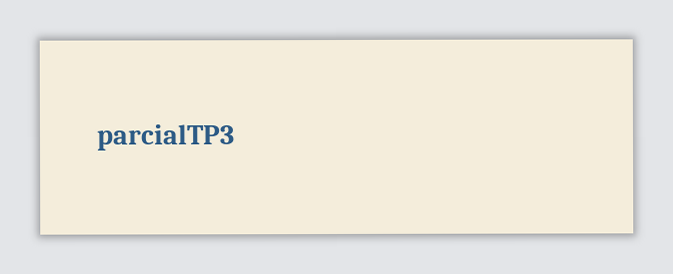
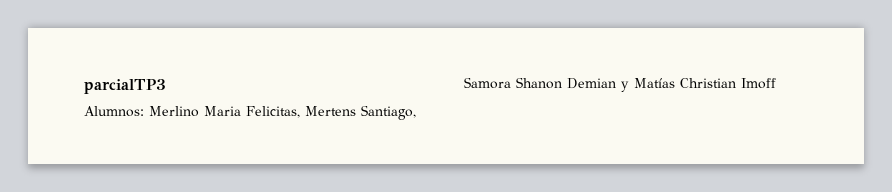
(235, 137) none -> [84,105,416,120] [464,77,776,92] // Alumnos: Merlino Maria Felicitas, Mertens Santiago, Samora Shanon Demian y Matías Christian Imoff

